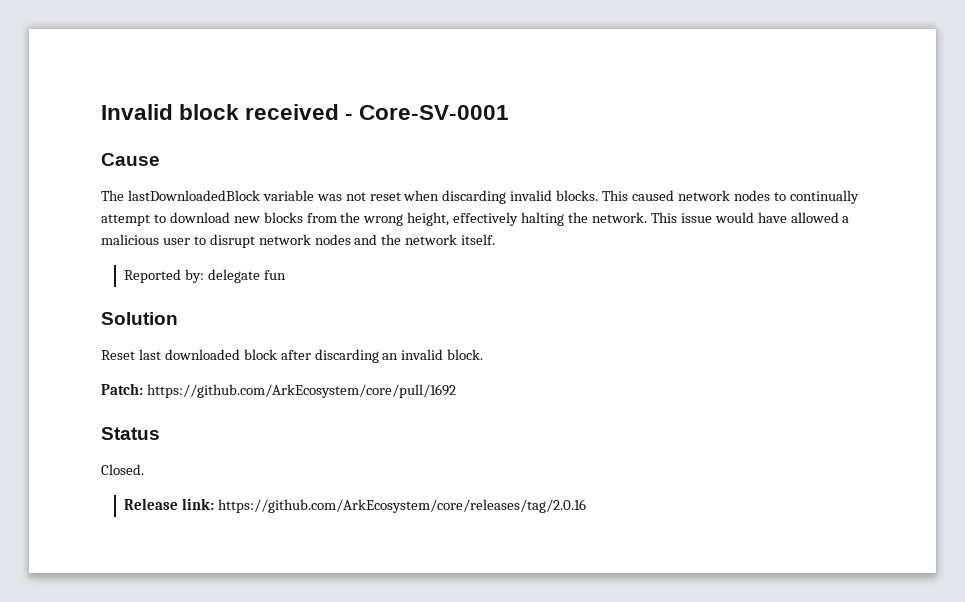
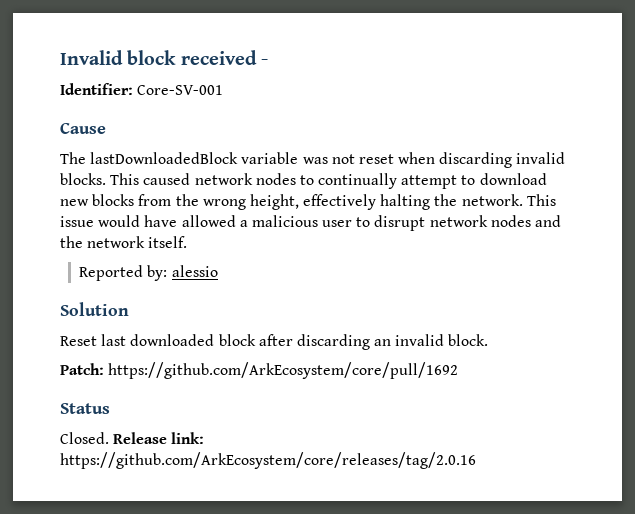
[359,105,510,120] Core-SV-0001 -> [60,83,224,95] // Identifier: Core-SV-001
[208,269,287,283] delegate fun -> [171,265,218,277] alessio
(144, 469) // -> (109, 438) none

